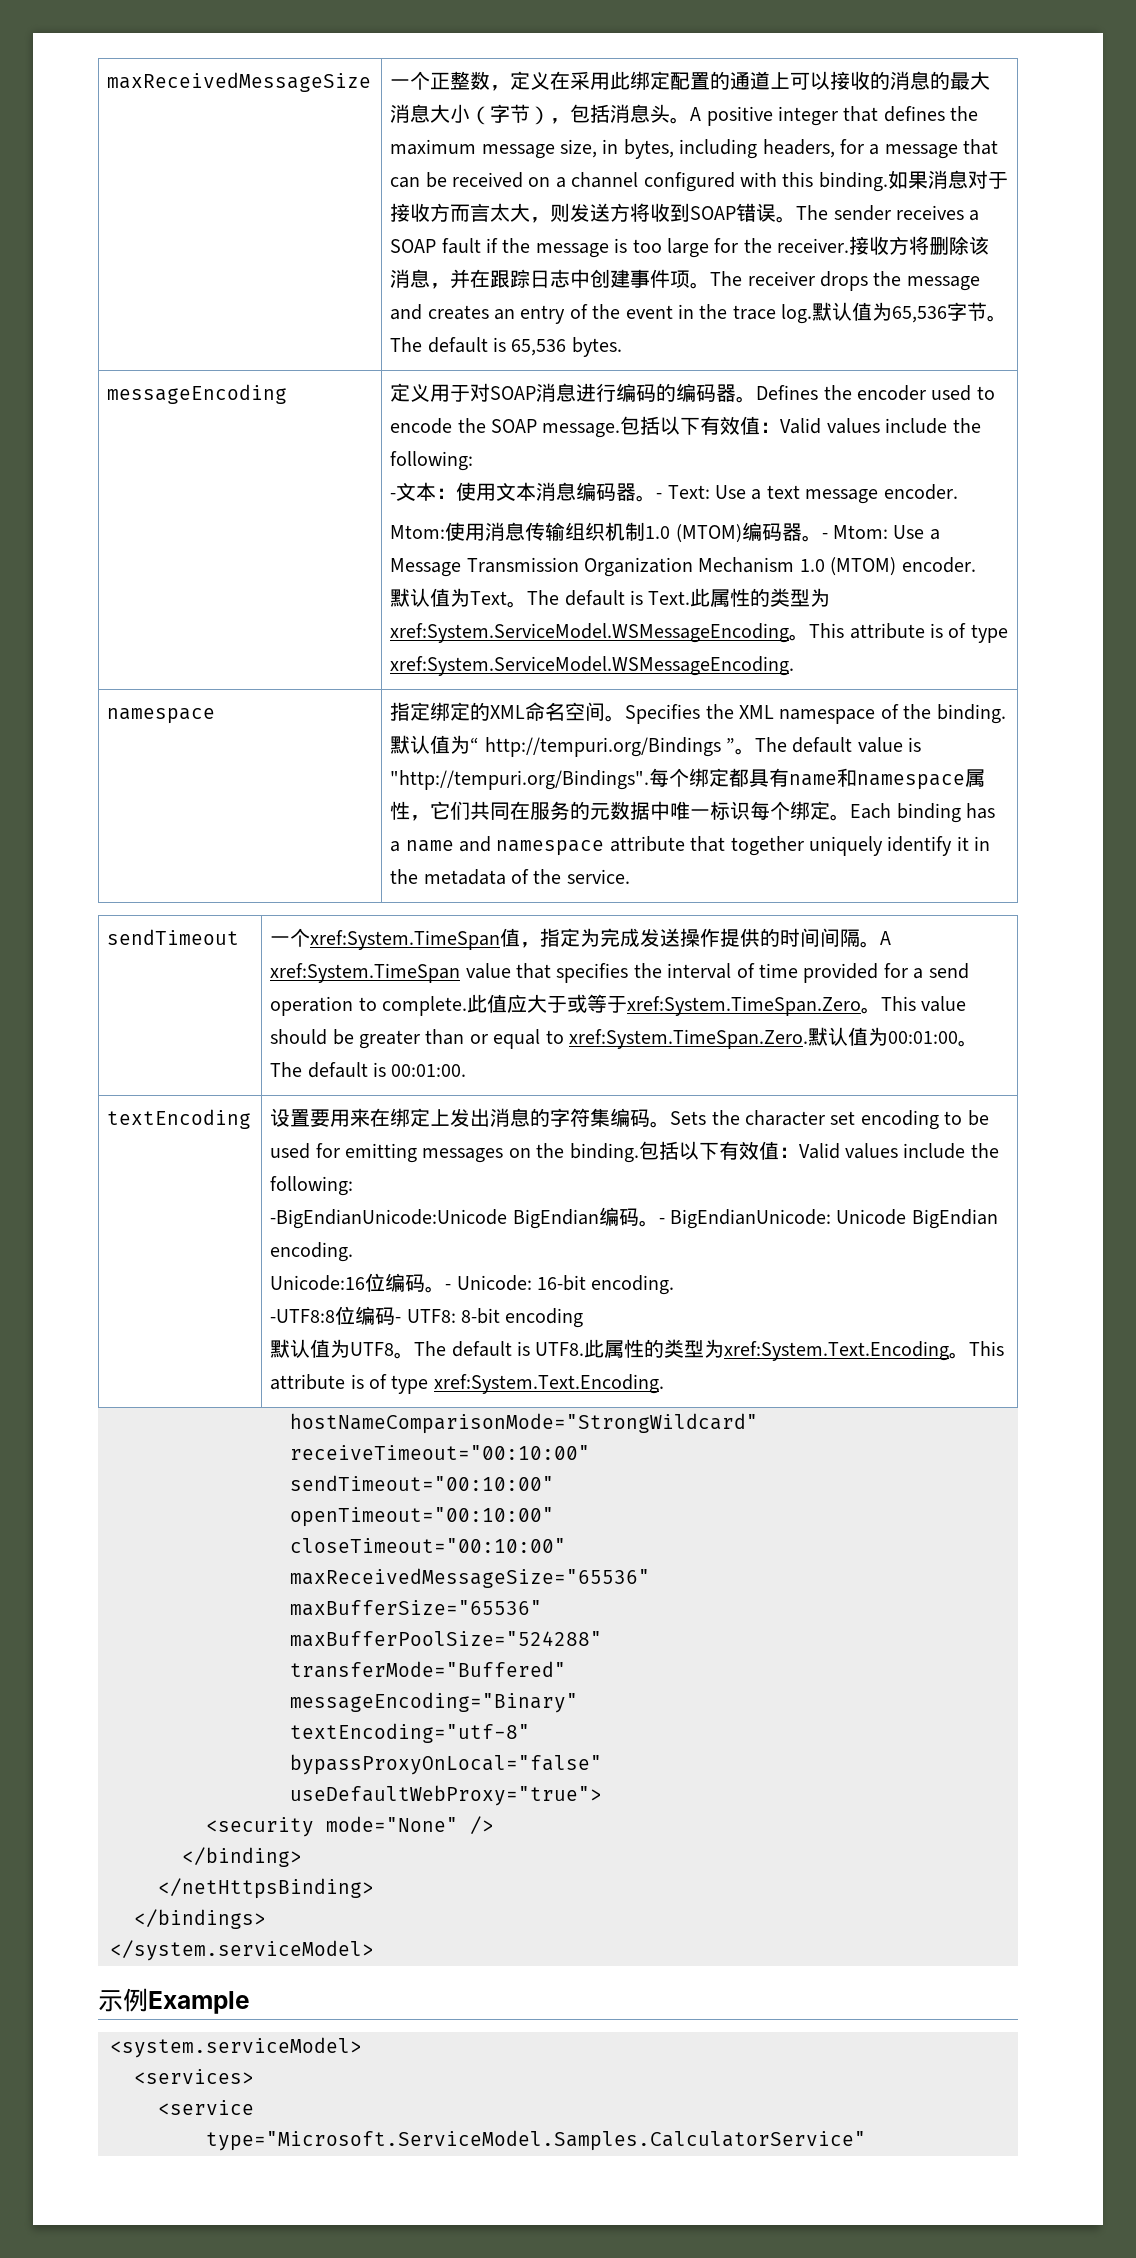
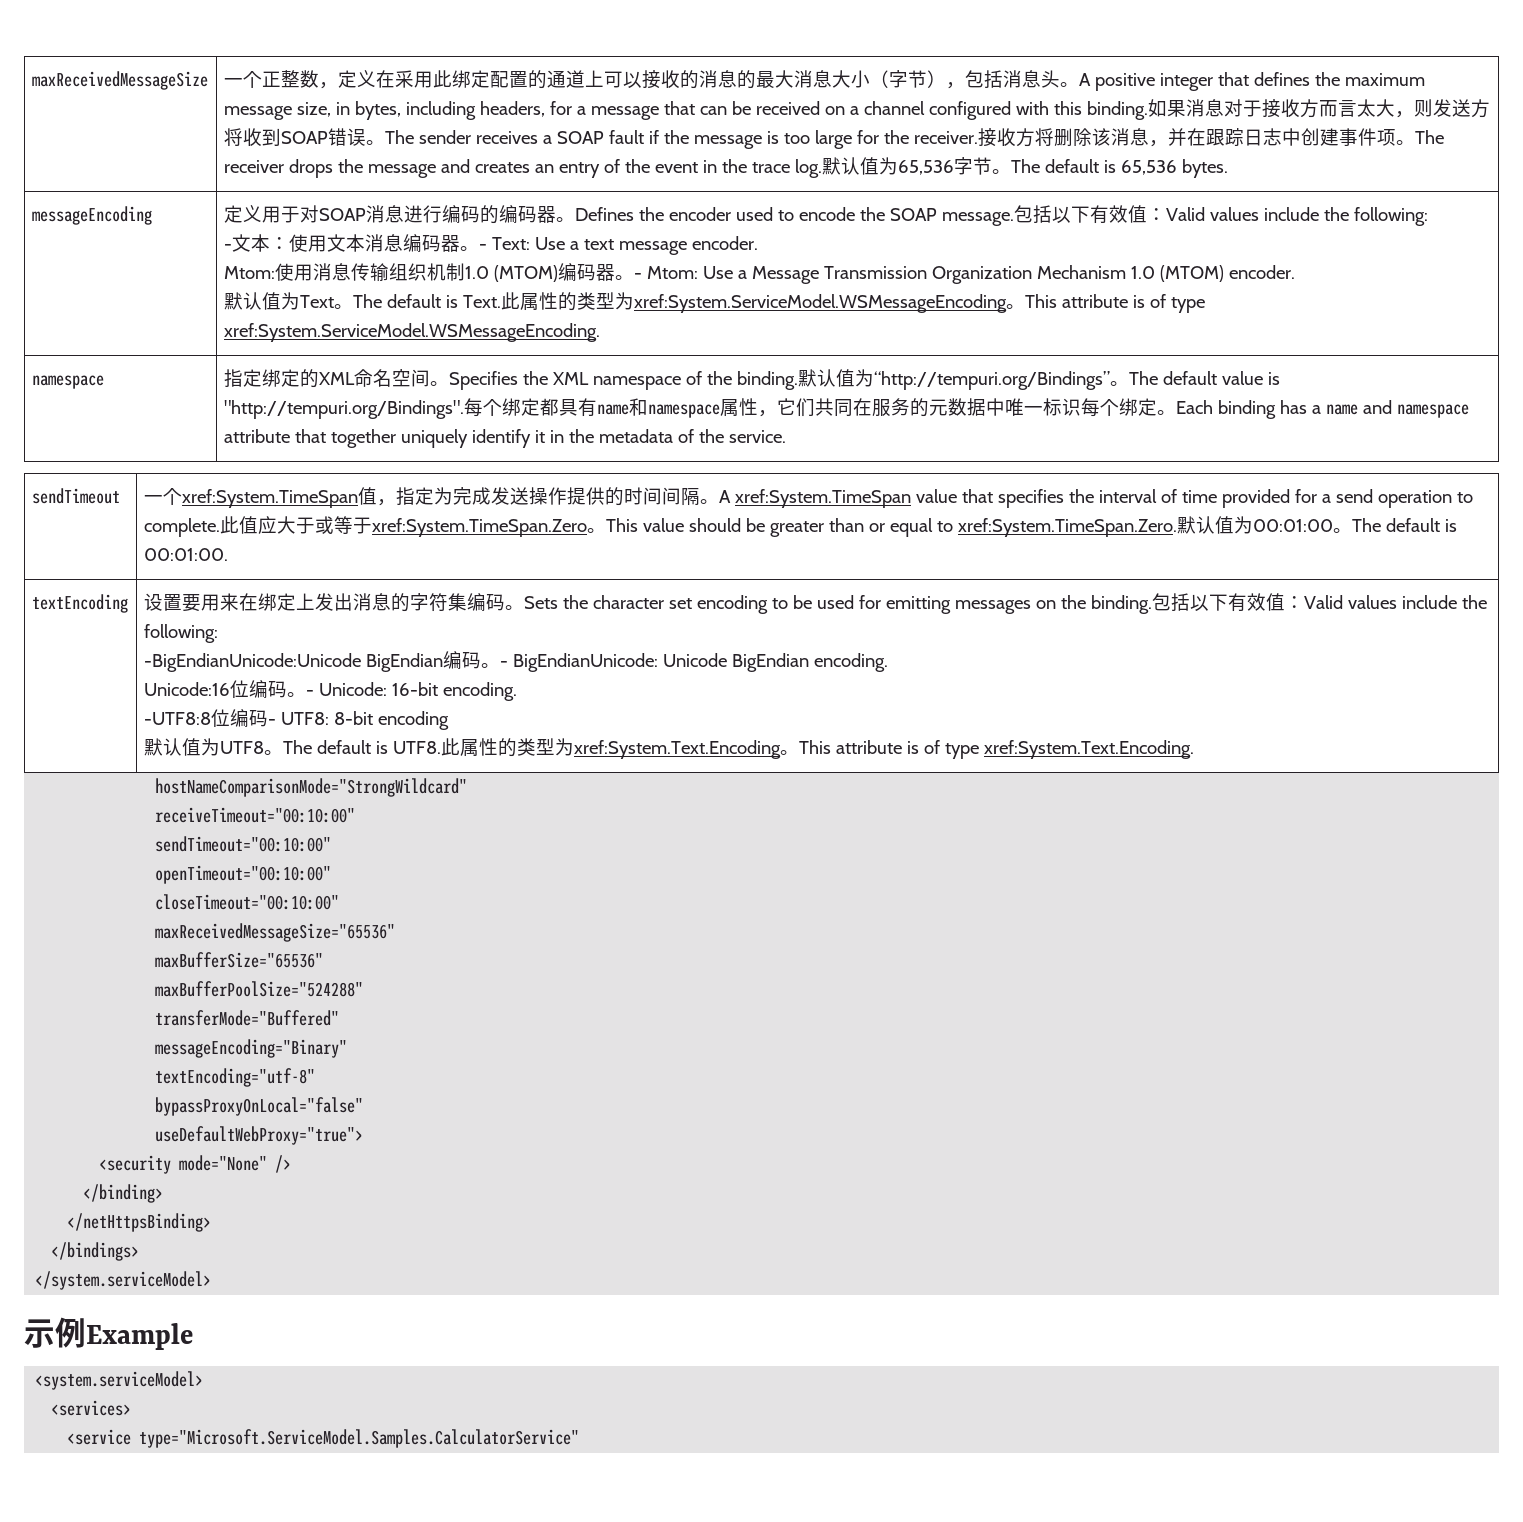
[470,737,735,757] “ http://tempuri.org/Bindings ” -> [873,371,1110,390] “http://tempuri.org/Bindings”
(254, 2107) // -> (132, 1437) none

